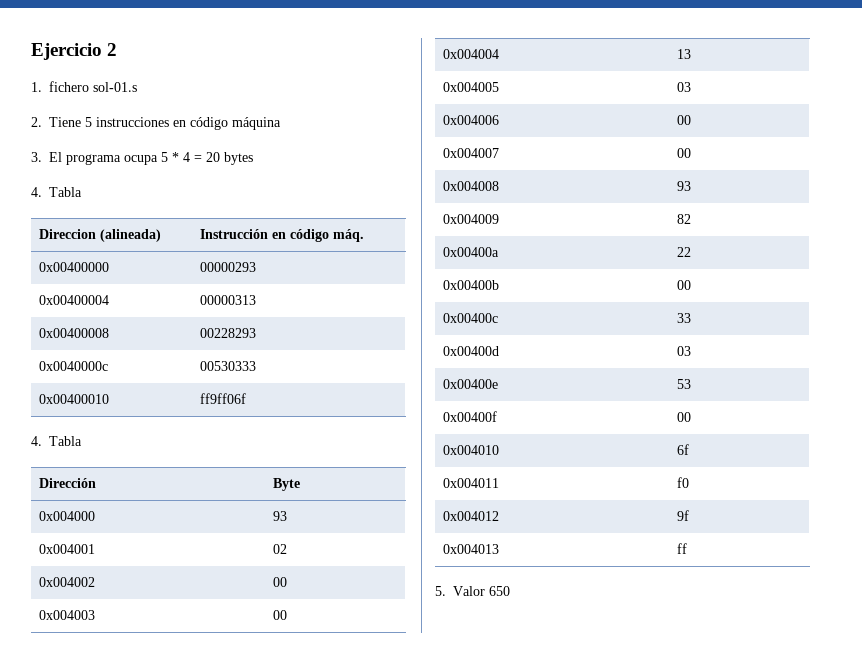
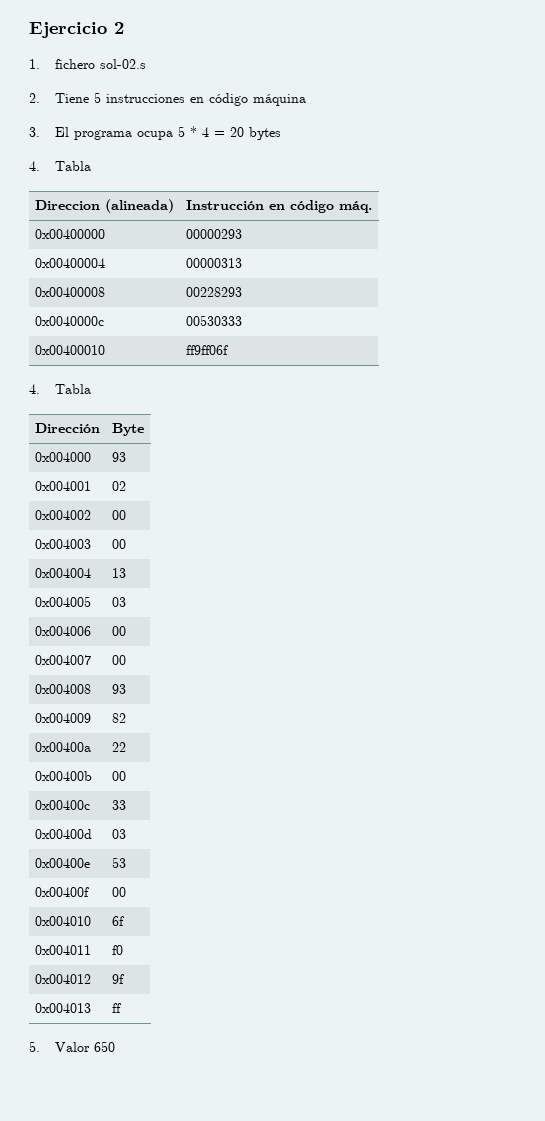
[93,82,137,92] sol-01.s -> [99,59,146,69] sol-02.s

